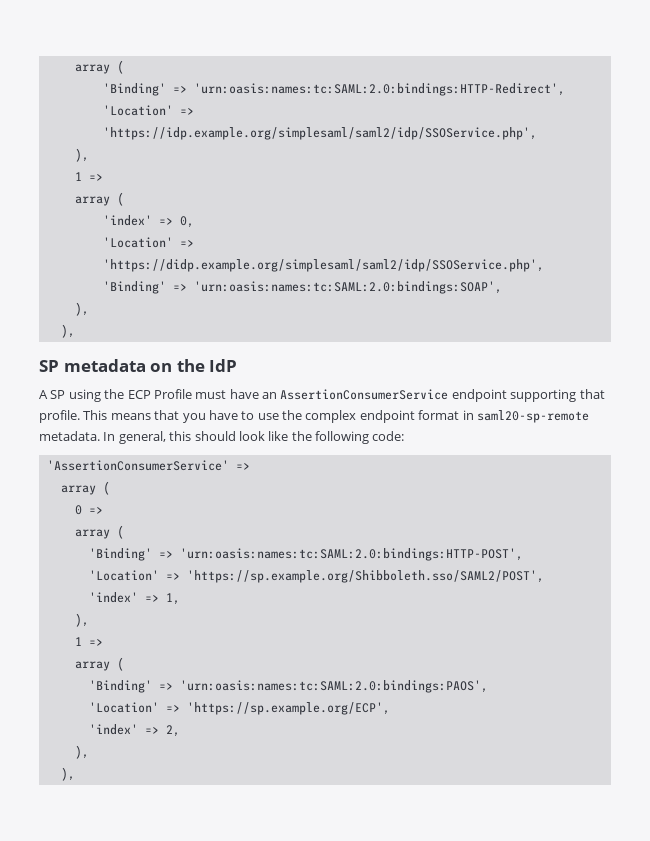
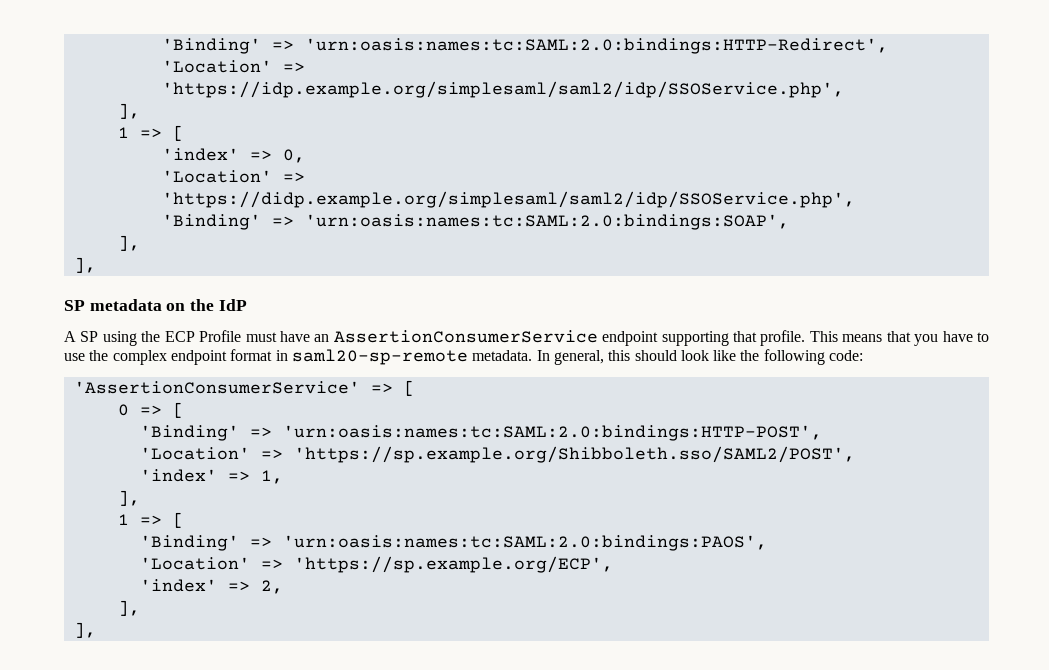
[74,60,124,74] array ( // -> (161, 46) none
[74,148,89,162] [74,172,103,181] [74,192,124,206] ), // 1 => // array ( -> [117,103,140,119] [117,125,184,141] ], // 1 => [
[74,302,89,316] [60,324,75,338] ), // ), -> [117,235,140,251] [73,257,96,273] ], // ],
[60,481,110,495] // array ( -> [403,380,415,396] [
[74,525,124,539] // array ( -> [172,402,184,418] [
[74,613,89,627] [74,637,103,646] [74,657,124,671] ), // 1 => // array ( -> [117,490,140,506] [117,512,184,528] ], // 1 => [
[74,745,89,759] [60,767,75,781] ), // ), -> [117,600,140,616] [73,622,96,638] ], // ],

